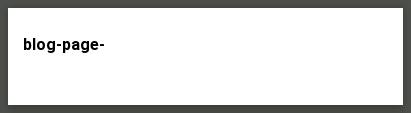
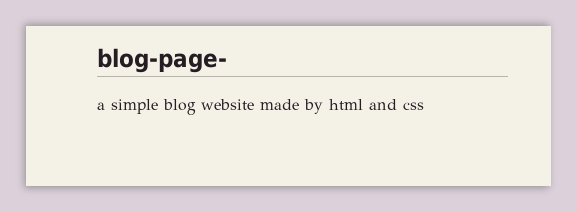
(105, 45) none -> [97,99,424,115] // a simple blog website made by html and css

